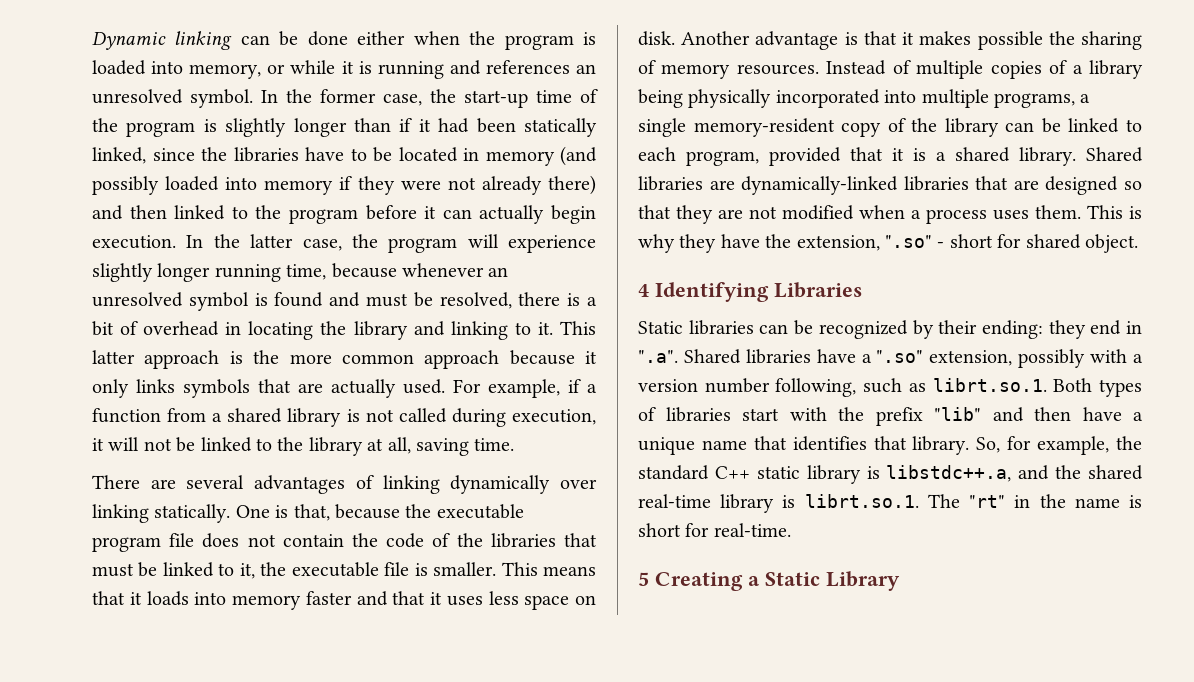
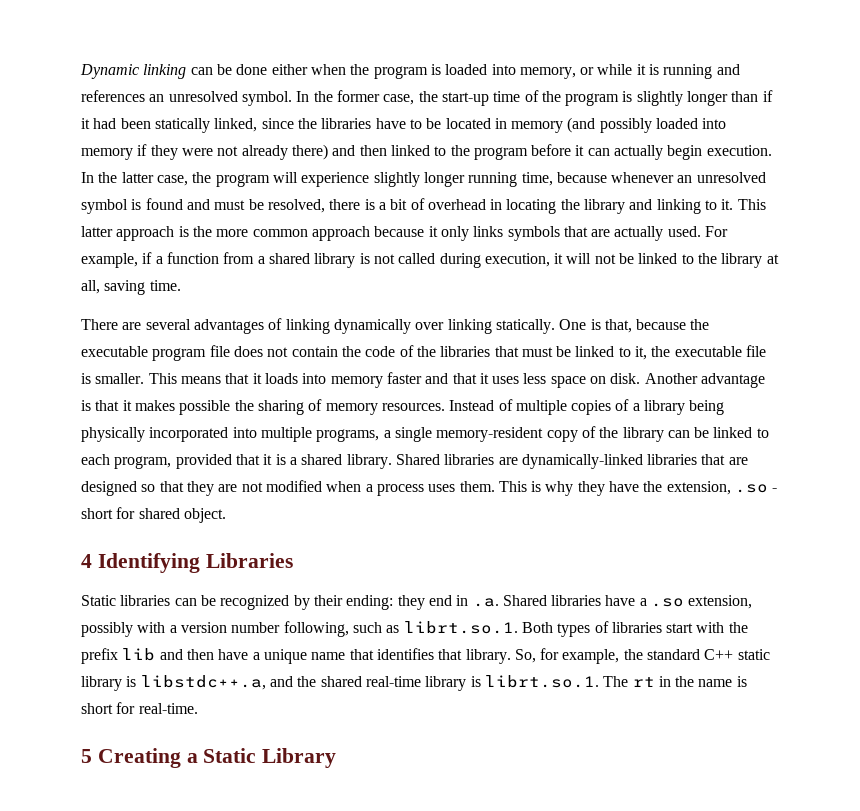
[885,235,932,248] ".so" -> [735,484,769,493] .so
[638,350,678,363] ".a". -> [472,598,499,607] .a.
[876,350,924,363] ".so" -> [651,598,685,607] .so
[934,407,981,421] "lib" -> [122,648,156,661] lib
[969,495,1006,508] "rt" -> [632,677,655,687] rt

